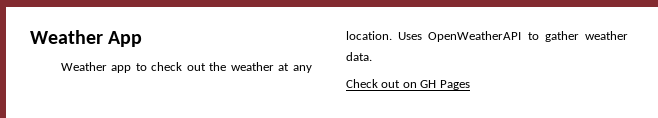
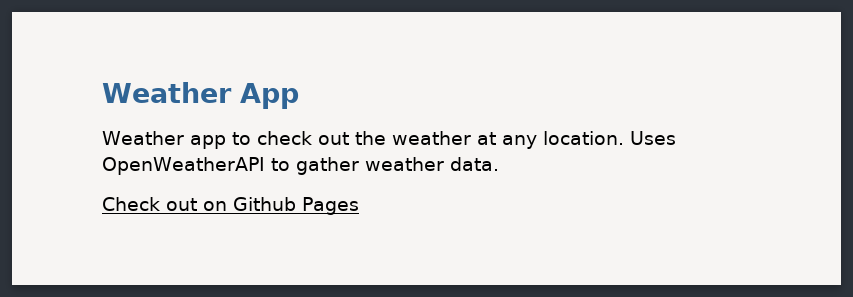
[420,80,437,88] GH -> [233,197,296,211] Github

